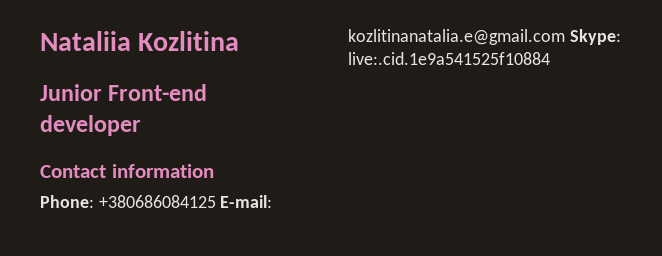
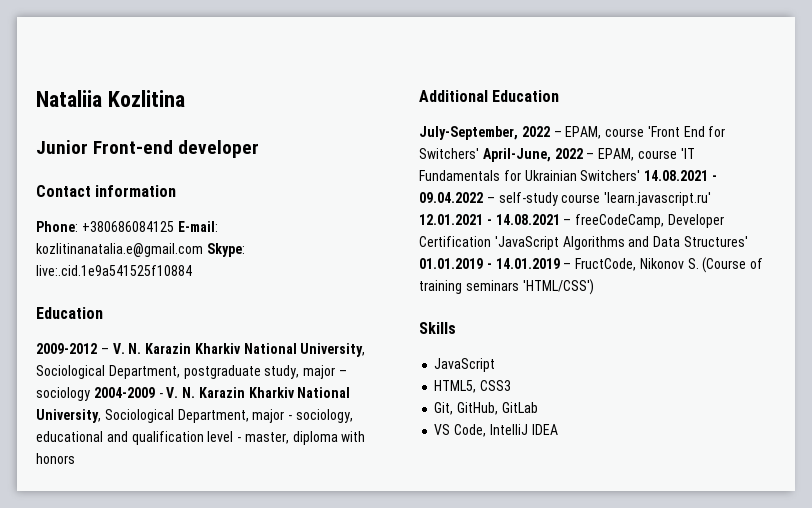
(550, 58) none -> [36,307,103,319] [36,343,366,357] [36,365,347,379] [36,387,351,401] [36,409,353,423] [36,431,366,445] [36,453,75,464] [419,90,560,102] [419,126,726,140] [419,148,695,162] [419,170,717,181] [419,192,712,206] [419,214,724,228] [419,236,748,250] [419,257,764,273] [419,279,594,295] [419,322,456,334] [434,358,496,372] [434,380,512,393] [434,402,538,415] [434,424,558,437] // Education // 2009-2012 – V. N. Karazin Kharkiv National University, Sociological Department, postgraduate study, major – sociology 2004-2009 - V. N. Karazin Kharkiv National University, Sociological Department, major - sociology, educational and qualification level - master, diploma with honors // Additional Education // July-September, 2022 – EPAM, course 'Front End for Switchers' April-June, 2022 – EPAM, course 'IT Fundamentals for Ukrainian Switchers' 14.08.2021 - 09.04.2022 – self-study course 'learn.javascript.ru' 12.01.2021 - 14.08.2021 – freeCodeCamp, Developer Certification 'JavaScript Algorithms and Data Structures' 01.01.2019 - 14.01.2019 – FructCode, Nikonov S. (Course of training seminars 'HTML/CSS') // Skills // JavaScript // HTML5, CSS3 // Git, GitHub, GitLab // VS Code, IntelliJ IDEA

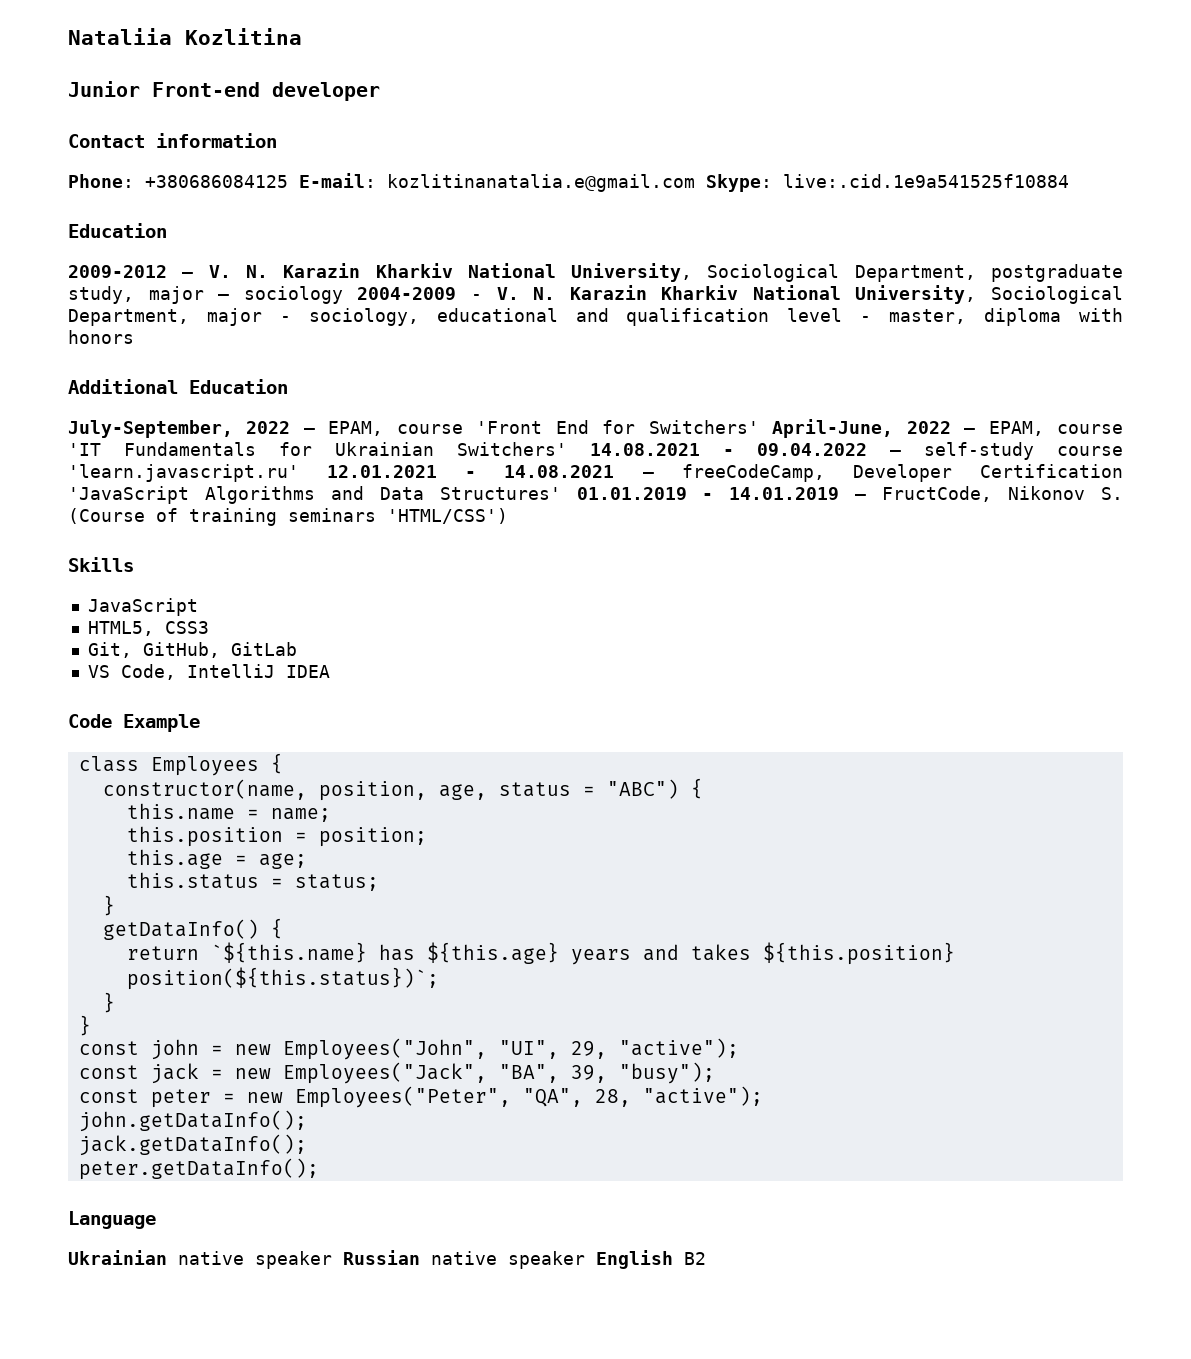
(558, 429) none -> [68,714,200,732] [78,753,283,776] [102,778,703,801] [126,803,331,822] [126,826,427,847] [126,849,307,869] [126,872,379,891] [102,895,115,916] [102,918,283,940] [126,942,955,965] [126,967,439,990] [102,992,115,1013] [78,1015,91,1036] [78,1038,739,1060] [78,1062,715,1084] [78,1086,763,1108] [78,1110,307,1132] [78,1134,307,1156] [78,1158,319,1180] [68,1211,156,1229] [68,1250,706,1269] // Code Example // class Employees { // constructor(name, position, age, status = "ABC") { // this.name = name; // this.position = position; // this.age = age; // this.status = status; // } // getDataInfo() { // return `${this.name} has ${this.age} years and takes ${this.position} position(${this.status})`; // } // } // const john = new Employees("John", "UI", 29, "active"); // const jack = new Employees("Jack", "BA", 39, "busy"); // const peter = new Employees("Peter", "QA", 28, "active"); // john.getDataInfo(); // jack.getDataInfo(); // peter.getDataInfo(); // Language // Ukrainian native speaker Russian native speaker English B2

